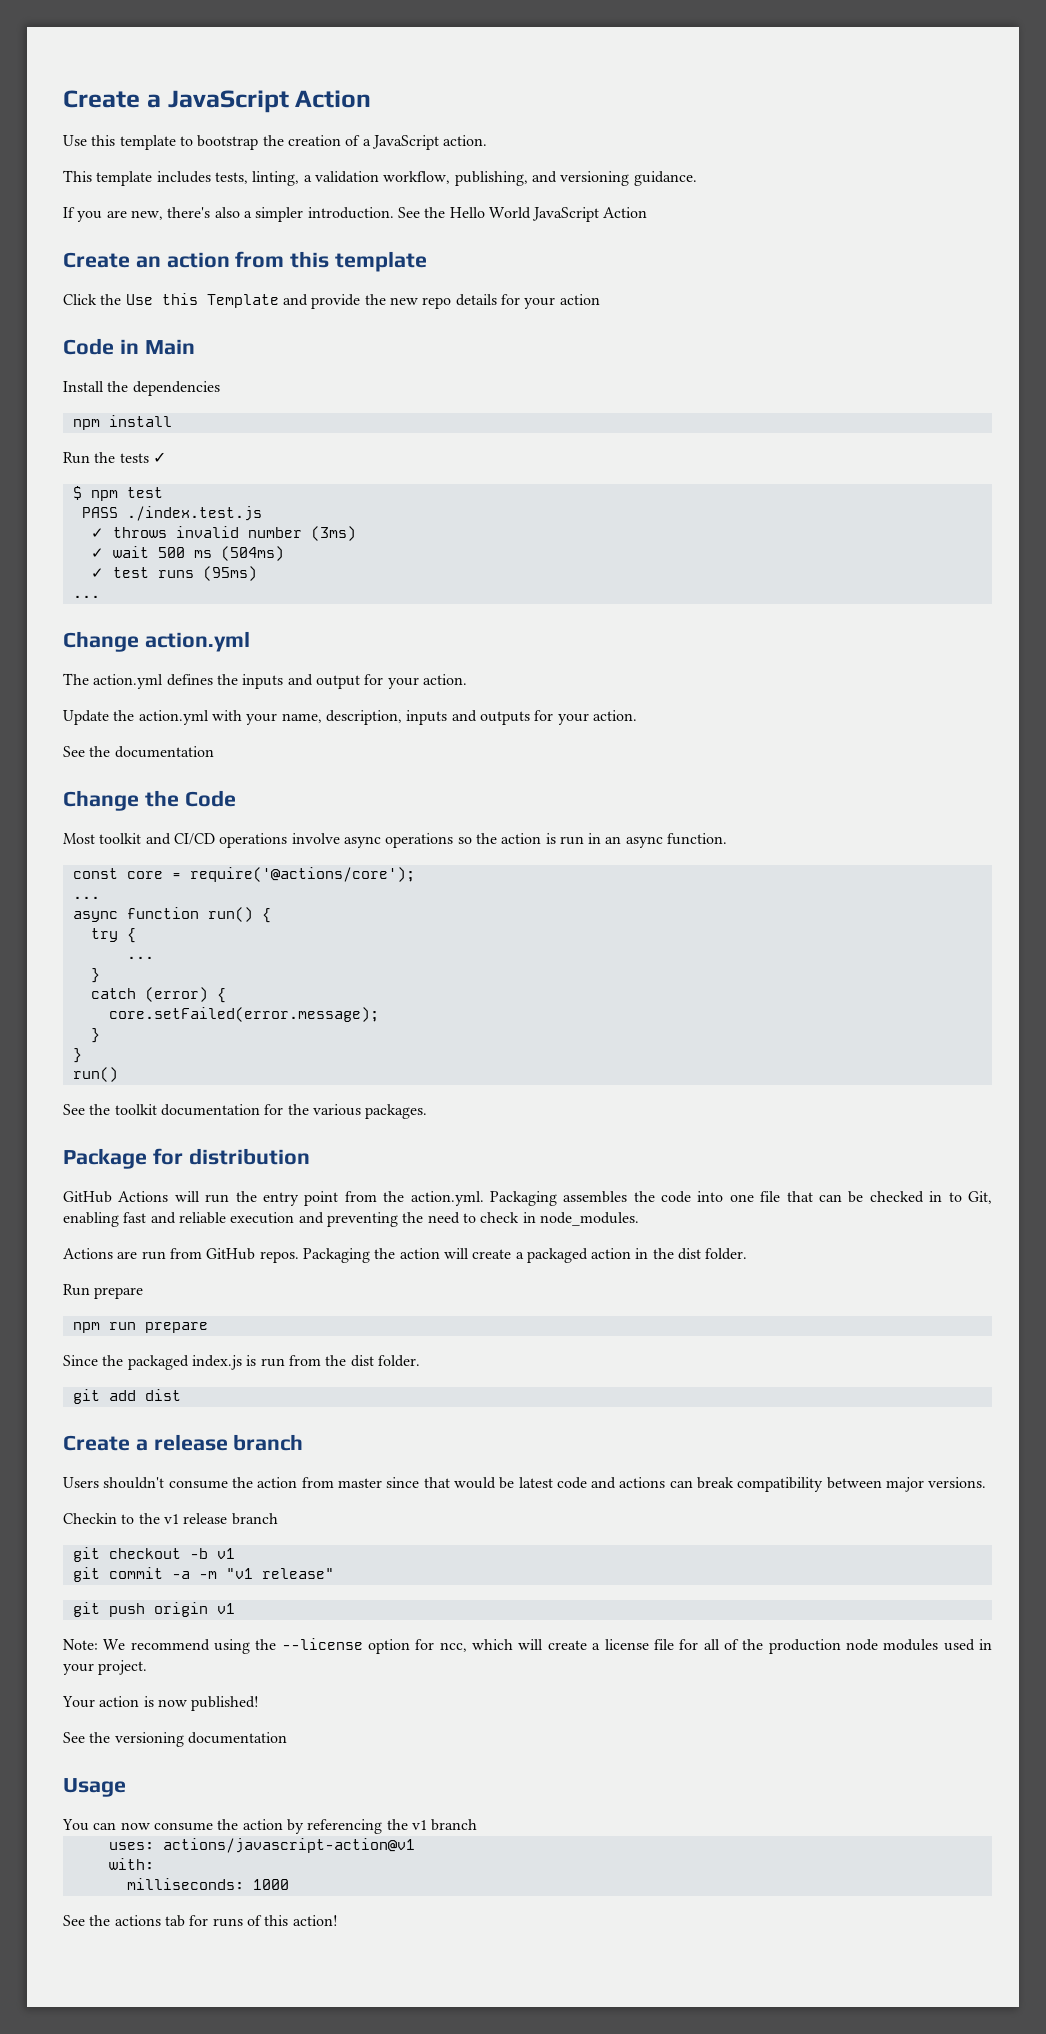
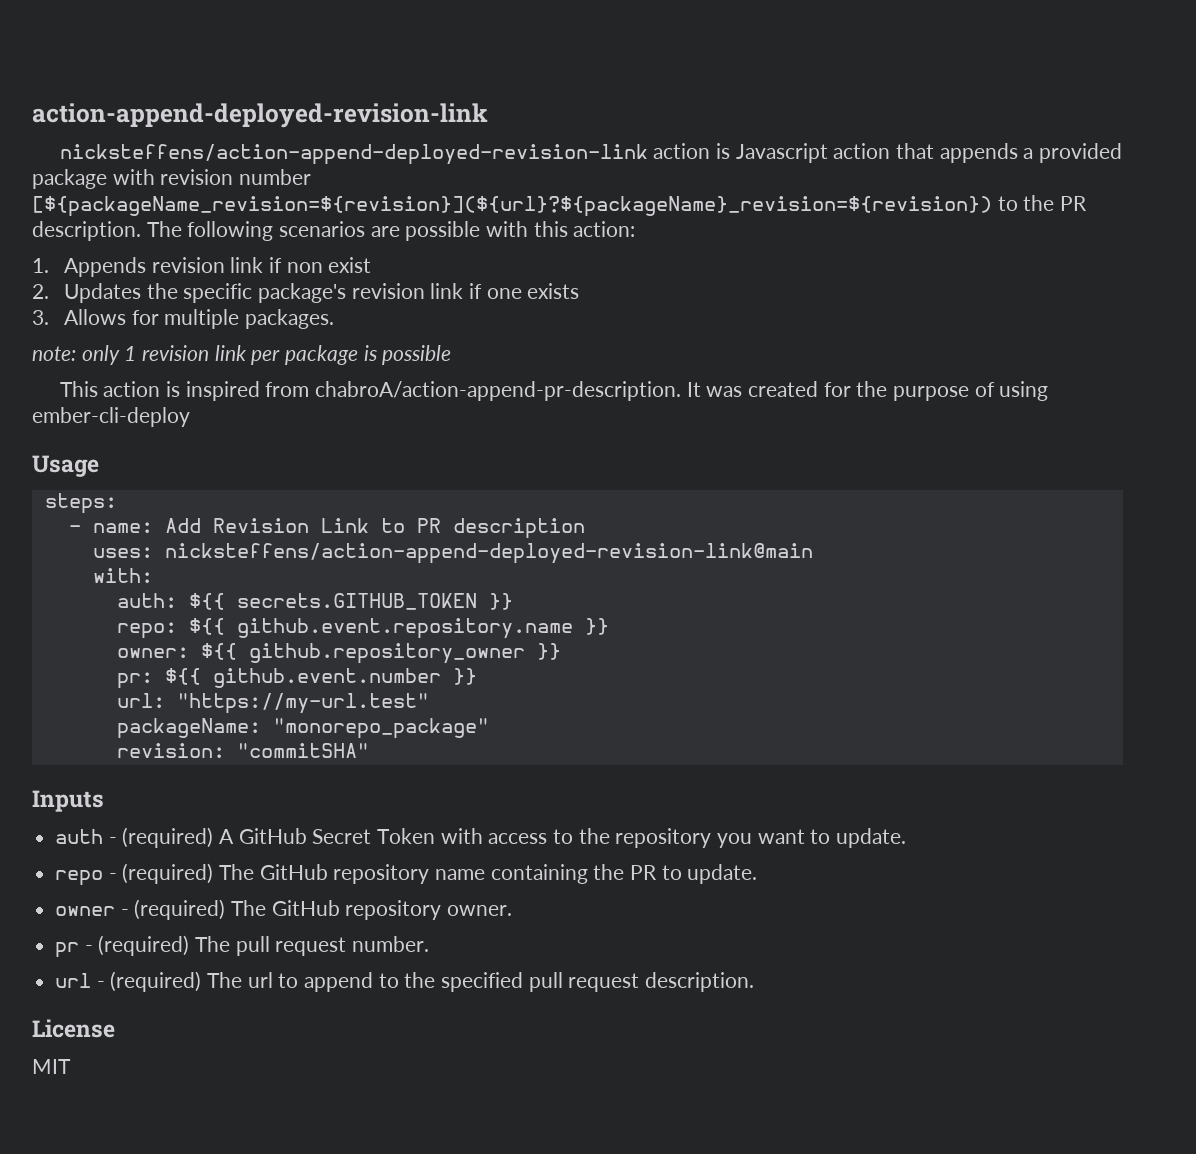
[63,90,372,113] [63,135,488,150] [63,170,697,186] [63,207,648,222] [63,251,428,272] [63,293,600,309] [63,338,195,355] [63,381,220,396] [72,415,172,430] [63,452,166,464] [72,486,163,501] [81,506,262,521] [90,526,356,541] [90,546,284,561] [90,566,257,581] [72,595,100,598] [63,631,250,652] [63,673,467,689] [63,710,637,725] [63,746,214,758] [63,790,236,811] [63,833,728,848] [72,867,415,882] [72,896,100,899] [72,907,271,923] [90,928,136,943] [126,956,154,959] [90,968,100,983] [90,987,226,1003] [108,1007,379,1022] [90,1028,100,1043] [72,1048,82,1063] [72,1067,118,1082] [63,1104,428,1119] [63,1148,310,1169] [63,1191,993,1206] [63,1212,639,1227] [63,1248,748,1263] [63,1284,144,1299] [72,1322,208,1333] [63,1355,420,1370] [72,1389,181,1404] [63,1434,304,1451] [63,1477,987,1492] [63,1513,278,1525] [72,1547,235,1562] [72,1567,334,1582] [72,1602,235,1617] [63,1638,992,1654] [63,1660,148,1675] [62,1696,260,1711] [63,1732,287,1747] [63,1778,126,1797] [62,1819,478,1834] Create a JavaScript Action // Use this template to bootstrap the creation of a JavaScript action. // This template includes tests, linting, a validation workflow, publishing, and versioning guidance. // If you are new, there's also a simpler introduction. See the Hello World JavaScript Action // Create an action from this template // Click the Use this Template and provide the new repo details for your action // Code in Main // Install the dependencies // npm install // Run the tests ✓ // $ npm test // PASS ./index.test.js // ✓ throws invalid number (3ms) // ✓ wait 500 ms (504ms) // ✓ test runs (95ms) // ... // Change action.yml // The action.yml defines the inputs and output for your action. // Update the action.yml with your name, description, inputs and outputs for your action. // See the documentation // Change the Code // Most toolkit and CI/CD operations involve async operations so the action is run in an async function. // const core = require('@actions/core'); // ... // async function run() { // try { // ... // } // catch (error) { // core.setFailed(error.message); // } // } // run() // See the toolkit documentation for the various packages. // Package for distribution // GitHub Actions will run the entry point from the action.yml. Packaging assembles the code into one file that can be checked in to Git, enabling fast and reliable execution and preventing the need to check in node_modules. // Actions are run from GitHub repos. Packaging the action will create a packaged action in the dist folder. // Run prepare // npm run prepare // Since the packaged index.js is run from the dist folder. // git add dist // Create a release branch // Users shouldn't consume the action from master since that would be latest code and actions can break compatibility between major versions. // Checkin to the v1 release branch // git checkout -b v1 // git commit -a -m "v1 release" // git push origin v1 // Note: We recommend using the --license option for ncc, which will create a license file for all of the production node modules used in your project. // Your action is now published! // See the versioning documentation // Usage // You can now consume the action by referencing the v1 branch -> [32,103,488,128] [59,143,1122,165] [32,169,312,189] [32,195,1088,217] [32,221,636,241] [32,257,372,277] [32,283,580,303] [32,309,335,329] [32,345,452,365] [59,381,1049,401] [32,407,190,427] [32,455,99,477] [44,493,117,514] [68,518,585,539] action-append-deployed-revision-link // nicksteffens/action-append-deployed-revision-link action is Javascript action that appends a provided package with revision number [${packageName_revision=${revision}](${url}?${packageName}_revision=${revision}) to the PR description. The following scenarios are possible with this action: // 1. Appends revision link if non exist // 2. Updates the specific package's revision link if one exists // 3. Allows for multiple packages. // note: only 1 revision link per package is possible // This action is inspired from chabroA/action-append-pr-description. It was created for the purpose of using ember-cli-deploy // Usage // steps: // - name: Add Revision Link to PR description
[162,1838,415,1853] actions/javascript-action@v1 -> [164,543,813,564] nicksteffens/action-append-deployed-revision-link@main
[126,1878,289,1890] [63,1915,338,1927] milliseconds: 1000 // See the actions tab for runs of this action! -> [116,593,513,610] [116,618,609,639] [116,643,561,664] [116,668,477,689] [116,693,429,714] [116,718,489,739] [116,743,369,758] [32,790,104,812] [55,827,907,848] [55,863,758,886] [55,899,513,920] [55,935,430,958] [55,971,755,992] [32,1019,115,1038] [32,1059,71,1074] auth: ${{ secrets.GITHUB_TOKEN }} // repo: ${{ github.event.repository.name }} // owner: ${{ github.repository_owner }} // pr: ${{ github.event.number }} // url: "https://my-url.test" // packageName: "monorepo_package" // revision: "commitSHA" // Inputs // auth - (required) A GitHub Secret Token with access to the repository you want to update. // repo - (required) The GitHub repository name containing the PR to update. // owner - (required) The GitHub repository owner. // pr - (required) The pull request number. // url - (required) The url to append to the specified pull request description. // License // MIT

